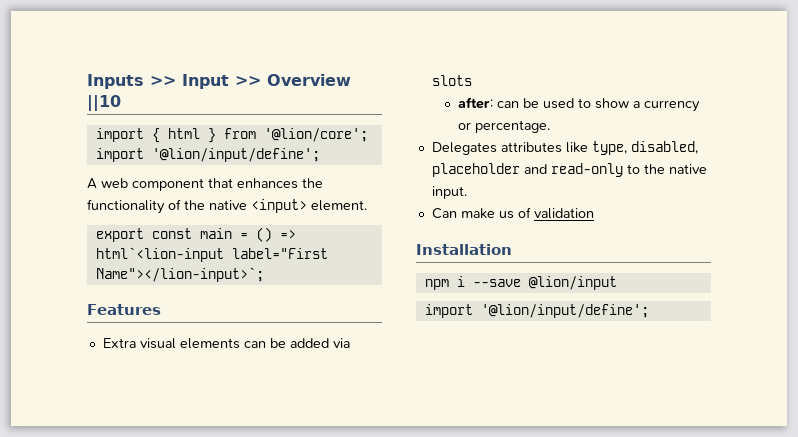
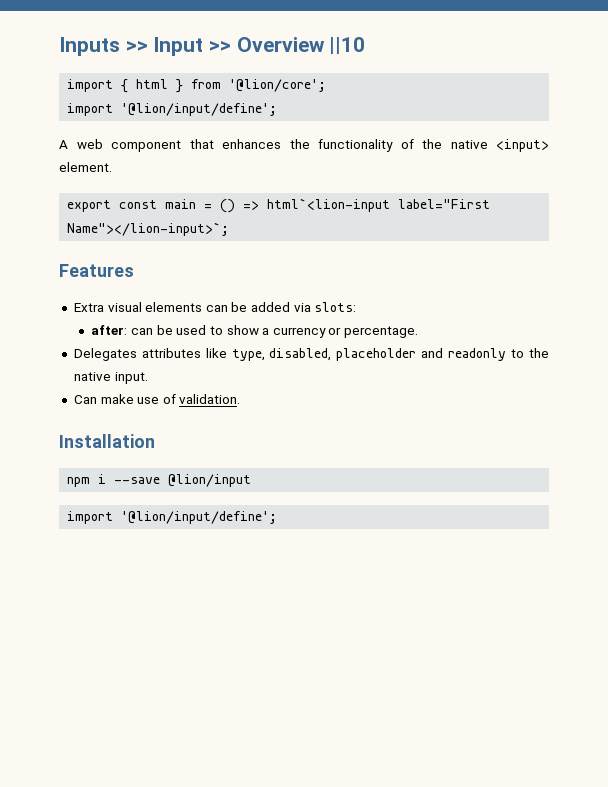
[431,75,472,86] slots -> [314,302,357,312] slots:
[550,163,623,177] read-only -> [448,348,507,361] readonly
[498,207,594,219] us of validation -> [137,394,241,404] use of validation.

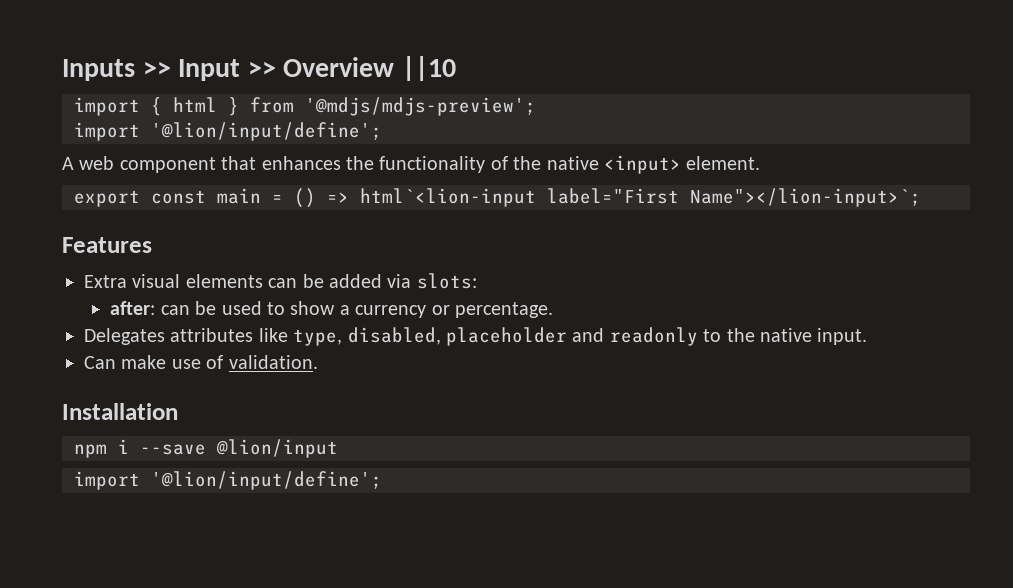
[229,79,327,92] '@lion/core'; -> [305,97,536,116] '@mdjs/mdjs-preview';

